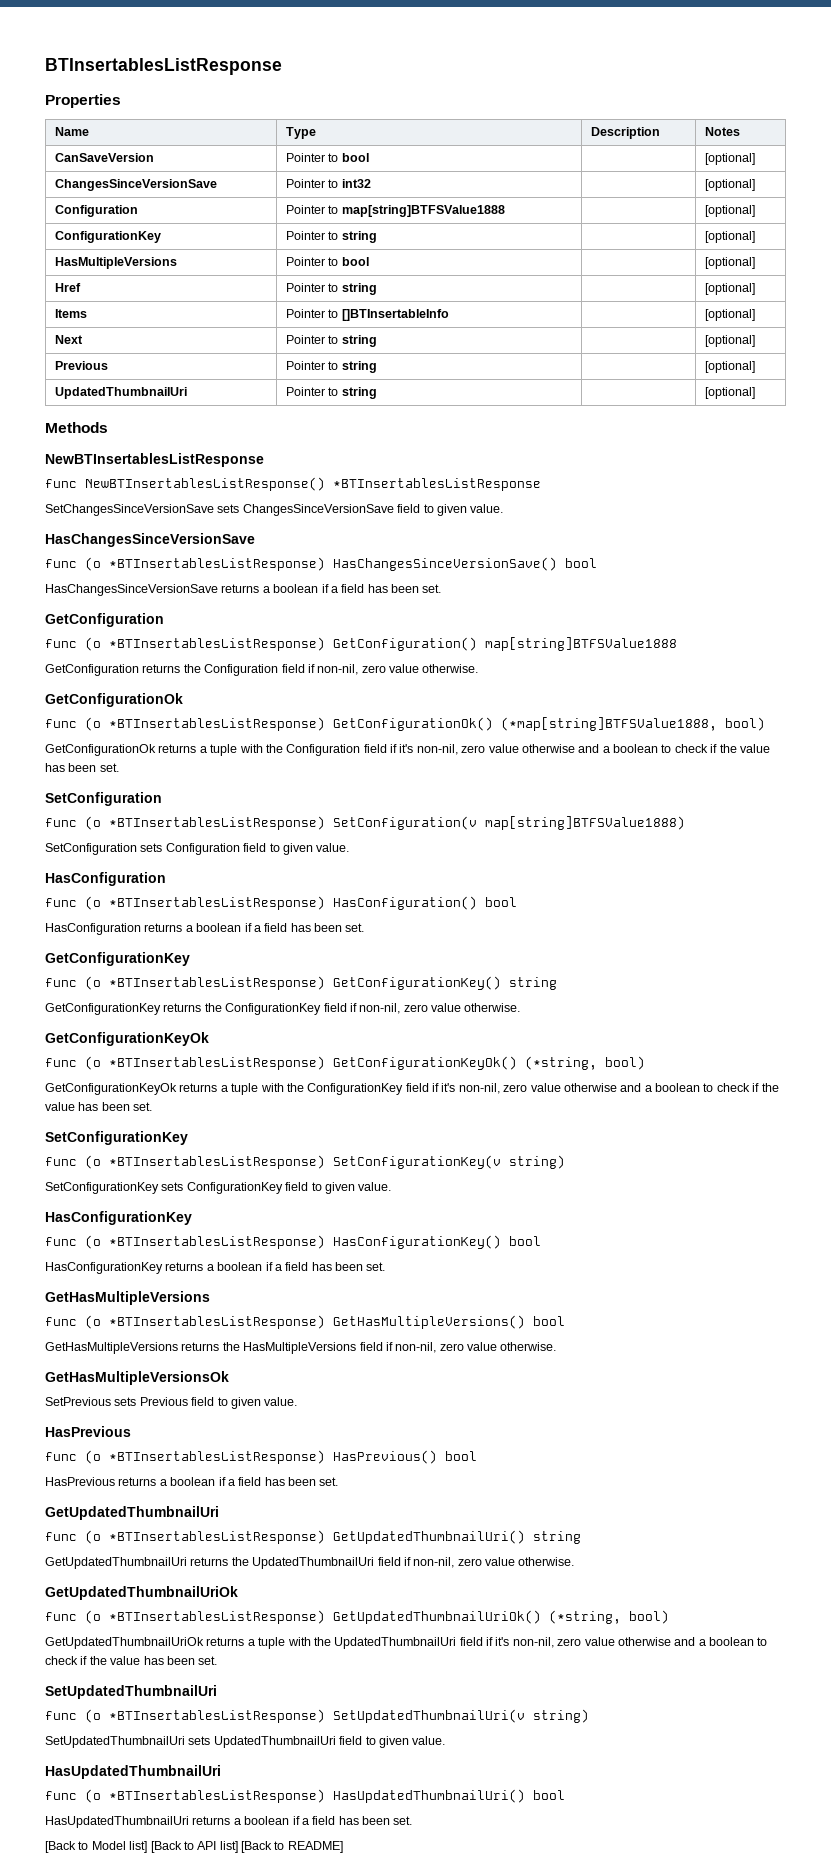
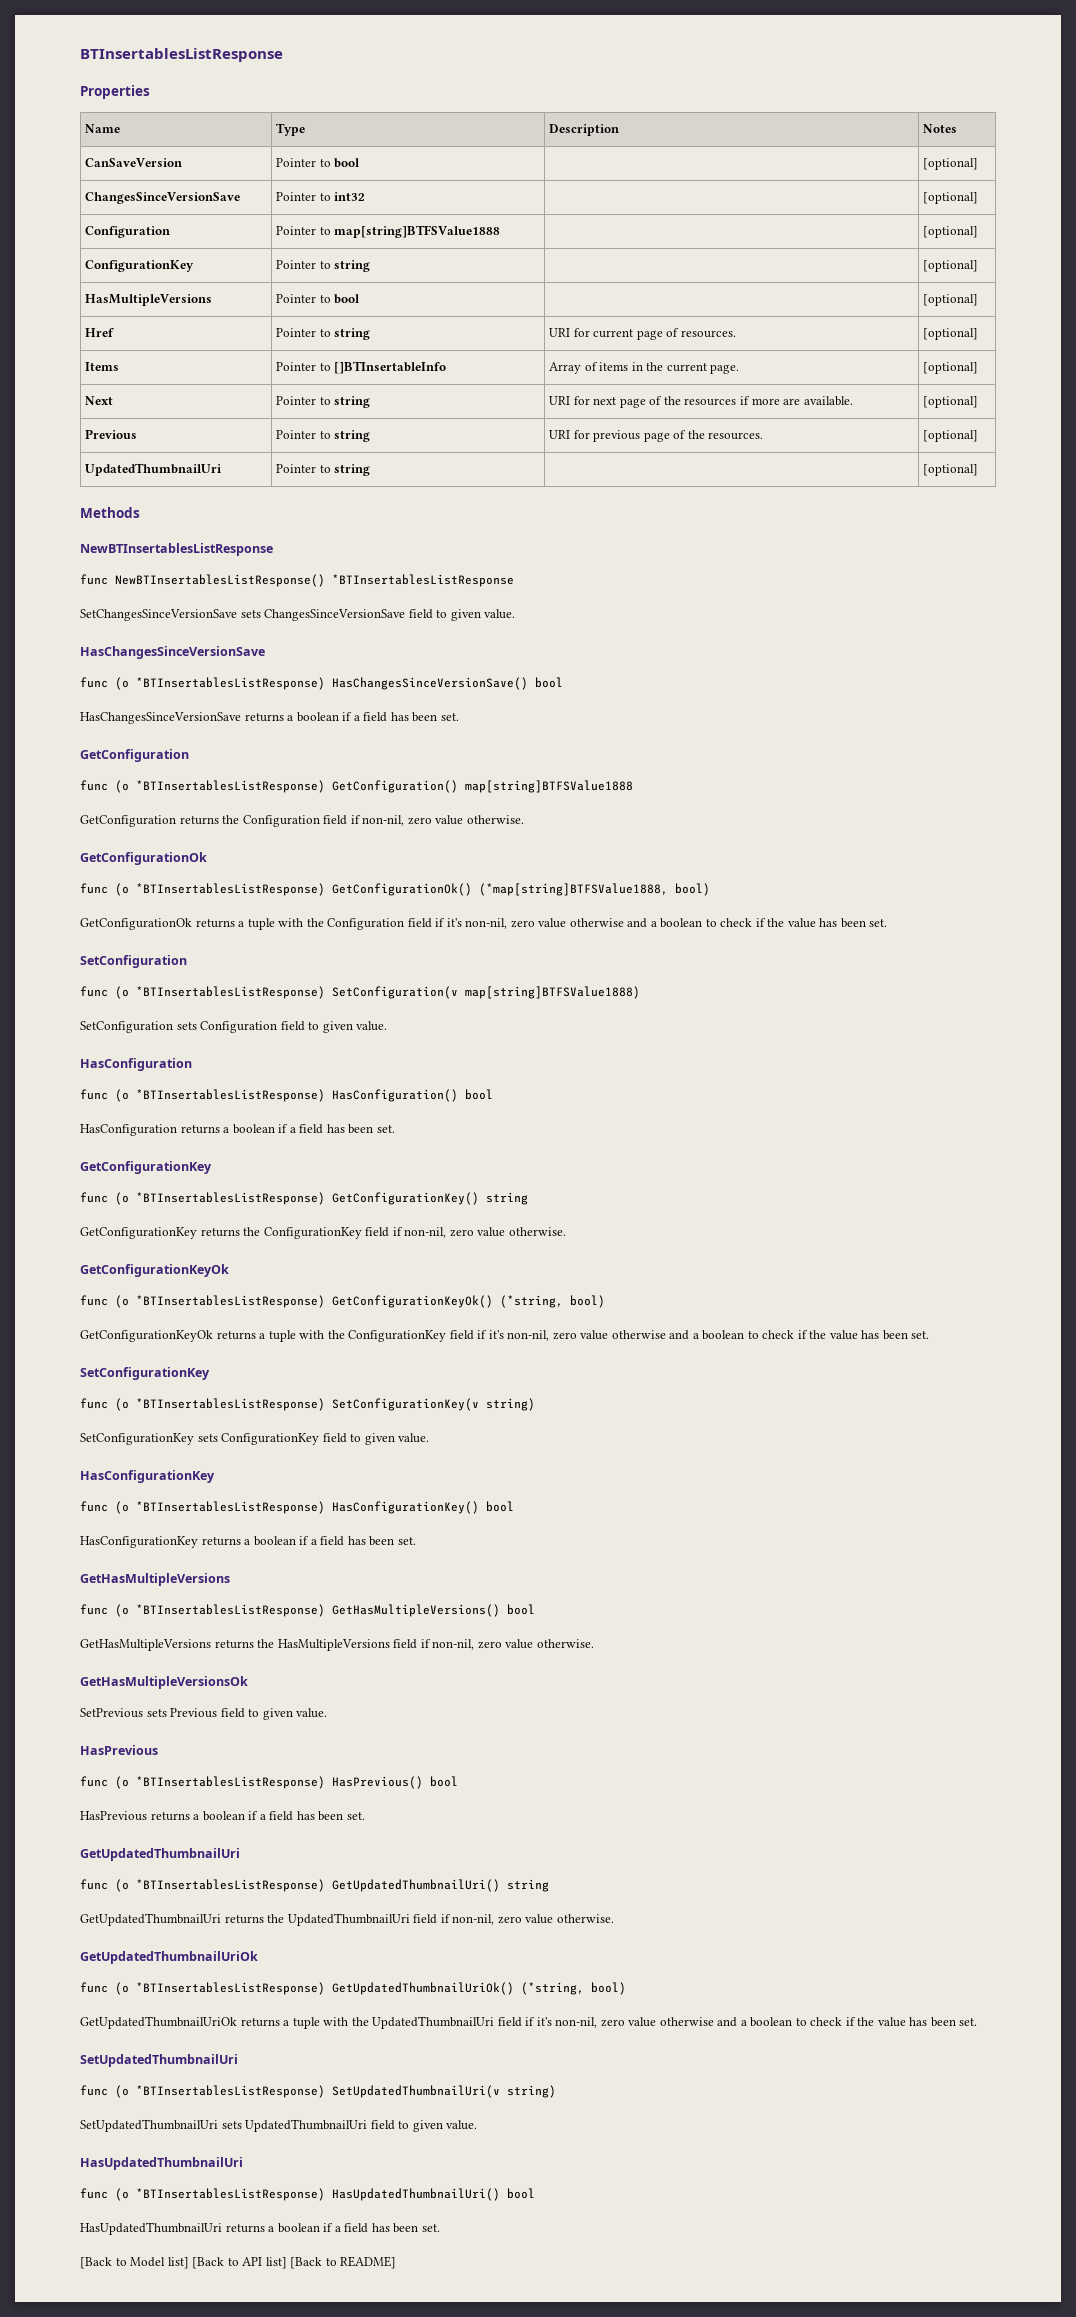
(377, 289) none -> [549,328,736,340] URI for current page of resources.
(449, 315) none -> [549,362,740,374] Array of items in the current page.
(377, 341) none -> [549,396,853,408] URI for next page of the resources if more are available.
(377, 367) none -> [549,430,764,442] URI for previous page of the resources.

